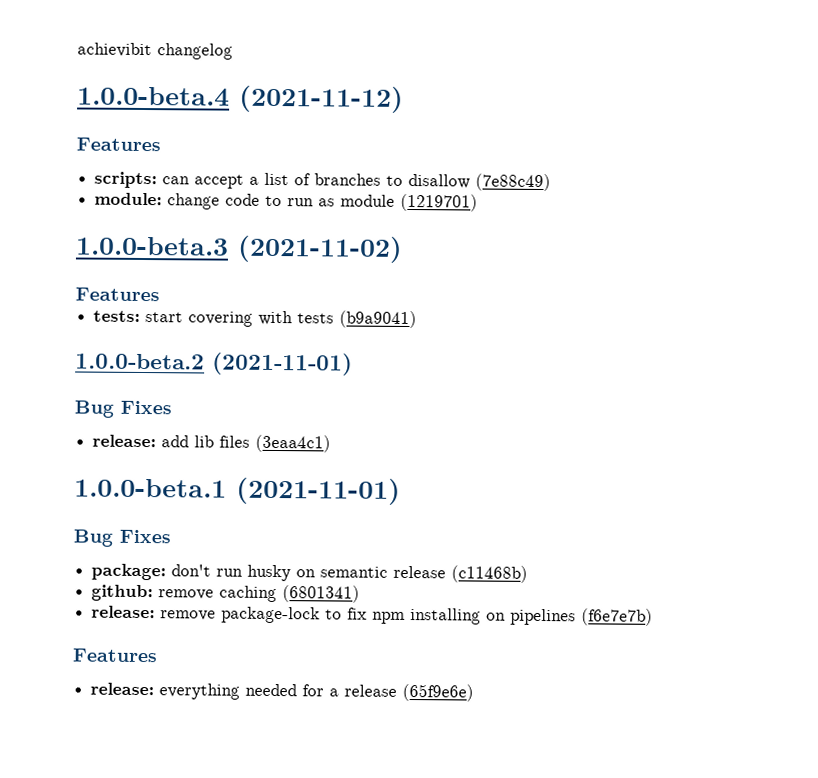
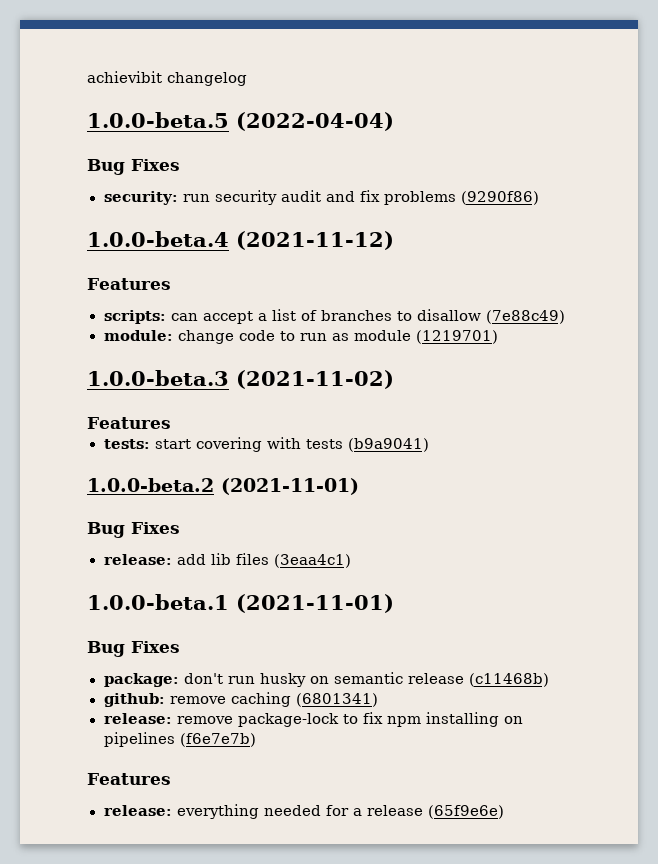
(233, 51) none -> [87,112,394,131] [87,159,180,175] [103,190,539,205] // 1.0.0-beta.5 (2022-04-04) // Bug Fixes // security: run security audit and fix problems (9290f86)

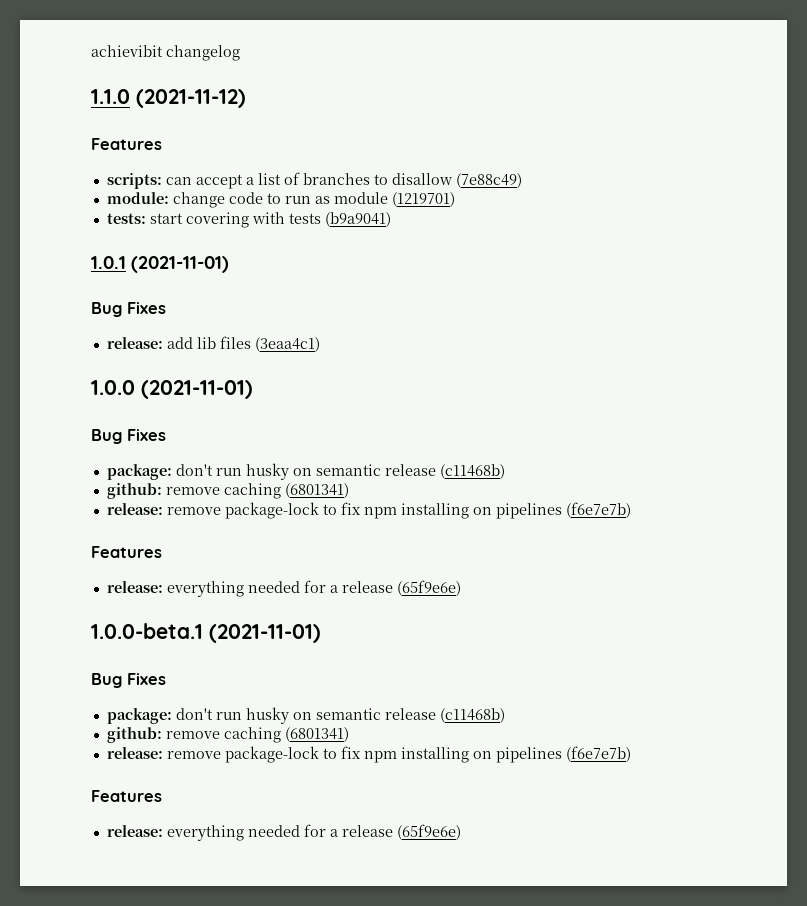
[87,112,394,131] [87,159,180,175] [103,190,539,205] [87,231,229,247] 1.0.0-beta.5 (2022-04-04) // Bug Fixes // security: run security audit and fix problems (9290f86) // 1.0.0-beta.4 -> [91,89,130,104] 1.1.0
[87,370,394,389] [87,417,171,429] // 1.0.0-beta.3 (2021-11-02) // Features -> (455, 199) none
[87,478,214,492] 1.0.0-beta.2 -> [91,256,126,269] 1.0.1
(351, 561) none -> [91,380,253,399] [91,429,166,444] [106,463,505,480] [106,483,349,499] [106,502,631,519] [91,546,162,558] [106,580,461,597] // 1.0.0 (2021-11-01) // Bug Fixes // package: don't run husky on semantic release (c11468b) // github: remove caching (6801341) // release: remove package-lock to fix npm installing on pipelines (f6e7e7b) // Features // release: everything needed for a release (65f9e6e)

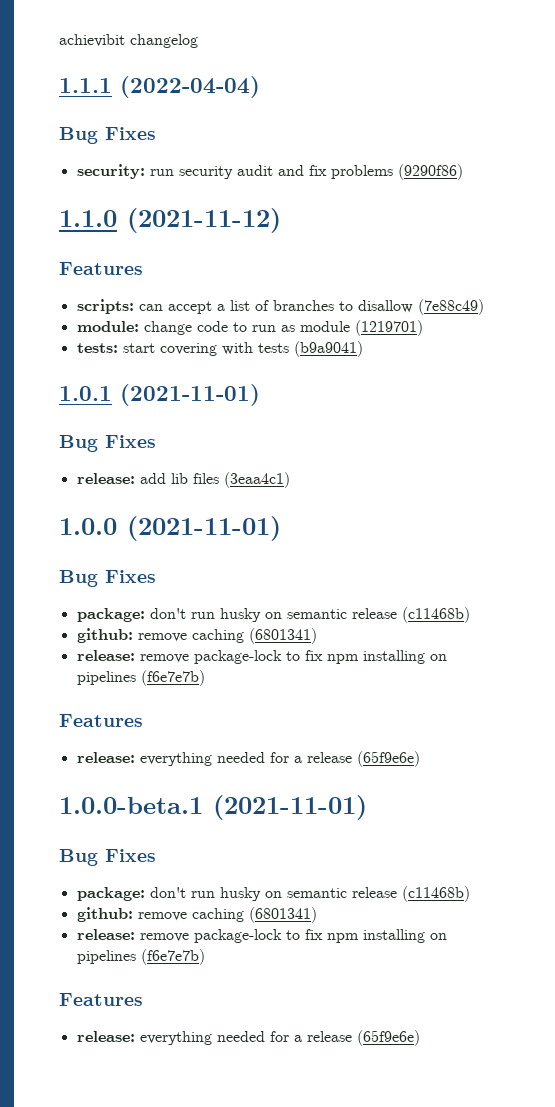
(240, 53) none -> [59,76,260,98] [59,127,156,144] [76,164,463,180] // 1.1.1 (2022-04-04) // Bug Fixes // security: run security audit and fix problems (9290f86)

